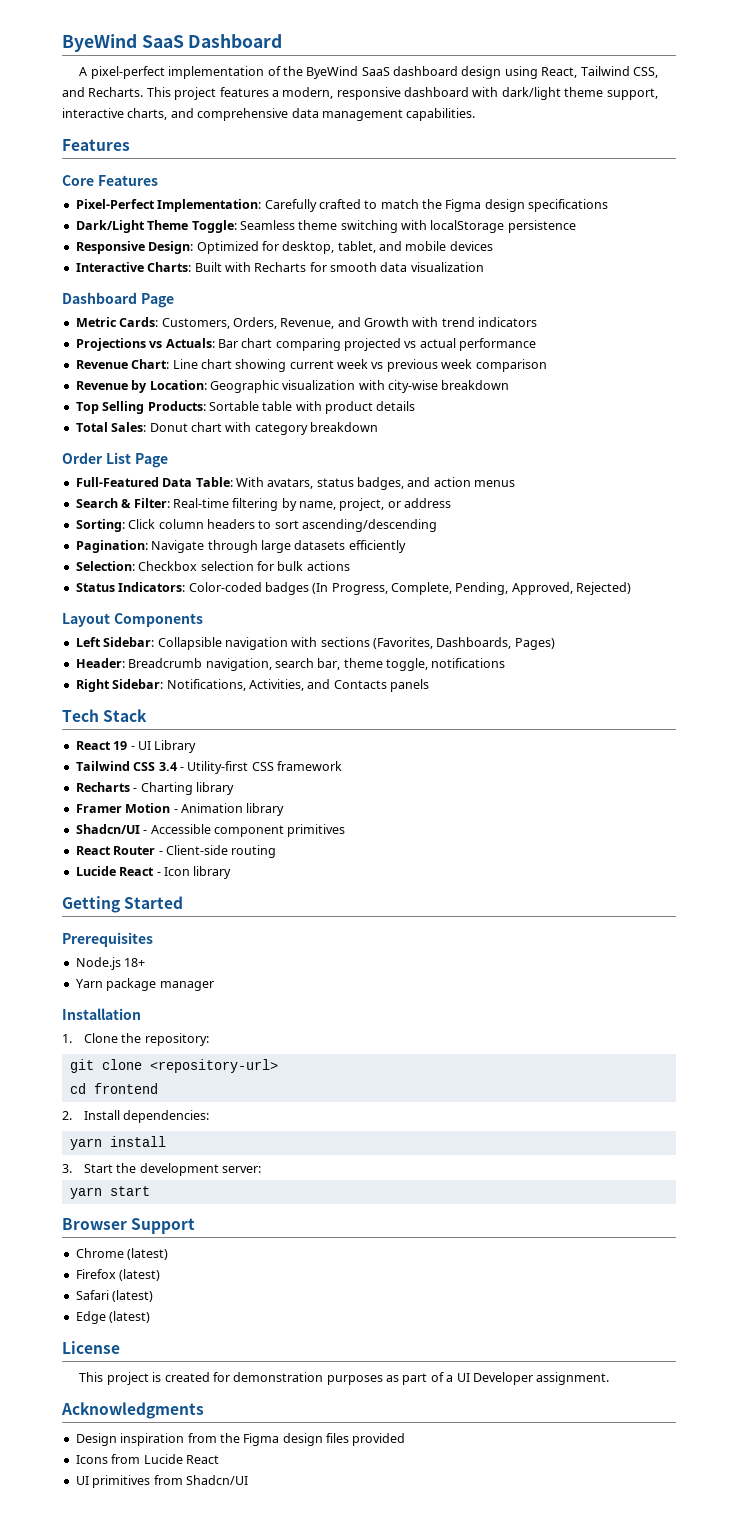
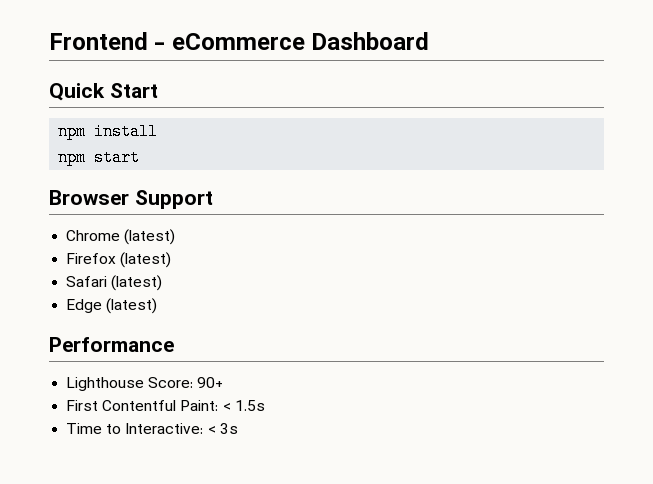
[62,34,283,52] [79,66,658,79] [62,87,658,100] [62,108,476,121] [62,139,130,151] [62,175,158,186] [75,199,609,212] [75,220,576,233] [75,241,493,254] [75,262,484,272] [62,292,174,308] [75,317,538,329] [75,338,537,351] [75,359,547,372] [75,380,510,393] [75,401,416,414] [75,422,378,435] [62,452,168,468] [75,477,516,490] [75,498,452,511] [75,519,437,532] [75,540,406,553] [75,561,350,571] [75,582,632,595] [62,613,203,627] [75,637,555,650] [75,658,506,671] [75,679,429,692] [62,709,148,722] [75,740,197,753] [75,761,342,774] [75,782,234,795] [75,803,285,816] [75,824,346,837] [75,845,277,858] [75,866,232,879] [62,896,184,913] [62,932,153,947] [75,957,146,970] [75,978,214,991] [62,1008,141,1020] [62,1033,209,1046] [69,1059,278,1073] [69,1083,158,1094] [62,1110,210,1123] [69,1136,166,1150] [62,1163,262,1176] [69,1187,102,1199] ByeWind SaaS Dashboard // A pixel-perfect implementation of the ByeWind SaaS dashboard design using React, Tailwind CSS, and Recharts. This project features a modern, responsive dashboard with dark/light theme support, interactive charts, and comprehensive data management capabilities. // Features // Core Features // Pixel-Perfect Implementation: Carefully crafted to match the Figma design specifications // Dark/Light Theme Toggle: Seamless theme switching with localStorage persistence // Responsive Design: Optimized for desktop, tablet, and mobile devices // Interactive Charts: Built with Recharts for smooth data visualization // Dashboard Page // Metric Cards: Customers, Orders, Revenue, and Growth with trend indicators // Projections vs Actuals: Bar chart comparing projected vs actual performance // Revenue Chart: Line chart showing current week vs previous week comparison // Revenue by Location: Geographic visualization with city-wise breakdown // Top Selling Products: Sortable table with product details // Total Sales: Donut chart with category breakdown // Order List Page // Full-Featured Data Table: With avatars, status badges, and action menus // Search & Filter: Real-time filtering by name, project, or address // Sorting: Click column headers to sort ascending/descending // Pagination: Navigate through large datasets efficiently // Selection: Checkbox selection for bulk actions // Status Indicators: Color-coded badges (In Progress, Complete, Pending, Approved, Rejected) // Layout Components // Left Sidebar: Collapsible navigation with sections (Favorites, Dashboards, Pages) // Header: Breadcrumb navigation, search bar, theme toggle, notifications // Right Sidebar: Notifications, Activities, and Contacts panels // Tech Stack // React 19 - UI Library // Tailwind CSS 3.4 - Utility-first CSS framework // Recharts - Charting library // Framer Motion - Animation library // Shadcn/UI - Accessible component primitives // React Router - Client-side routing // Lucide React - Icon library // Getting Started // Prerequisites // Node.js 18+ // Yarn package manager // Installation // 1. Clone the repository: // git clone <repository-url> // cd frontend // 2. Install dependencies: // yarn install // 3. Start the development server: // yarn -> [49,32,430,50] [49,83,158,101] [58,123,159,140] [58,149,87,166] Frontend - eCommerce Dashboard // Quick Start // npm install // npm
[62,1341,120,1354] [79,1372,610,1385] [61,1402,204,1419] [75,1433,406,1446] [75,1454,219,1464] [75,1475,248,1488] License // This project is created for demonstration purposes as part of a UI Developer assignment. // Acknowledgments // Design inspiration from the Figma design files provided // Icons from Lucide React // UI primitives from Shadcn/UI -> [49,337,174,352] [66,377,224,391] [66,400,265,411] [66,423,238,434] Performance // Lighthouse Score: 90+ // First Contentful Paint: < 1.5s // Time to Interactive: < 3s

